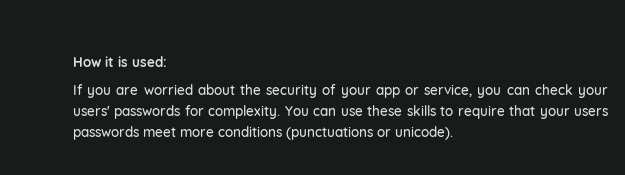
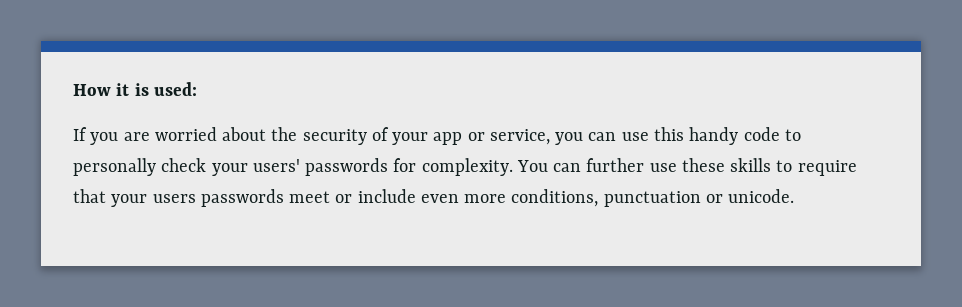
(530, 91) none -> [621,127,801,145] [73,158,156,176] use this handy code to personally
(337, 112) none -> [586,158,645,172] further
[180,126,453,140] more conditions (punctuations or unicode). -> [335,189,795,207] or include even more conditions, punctuation or unicode.

